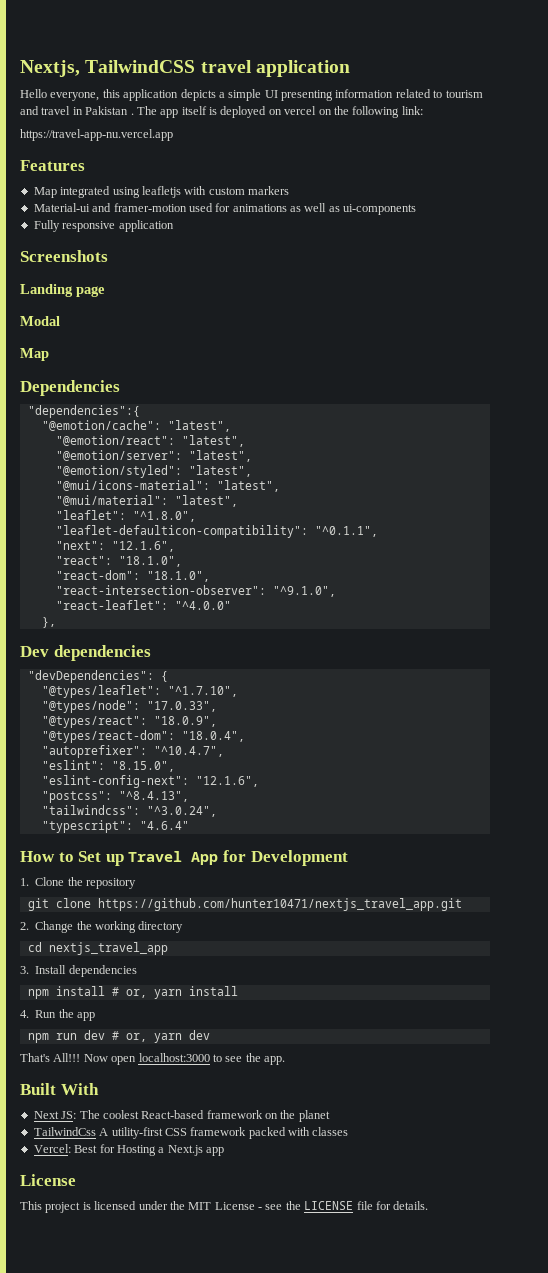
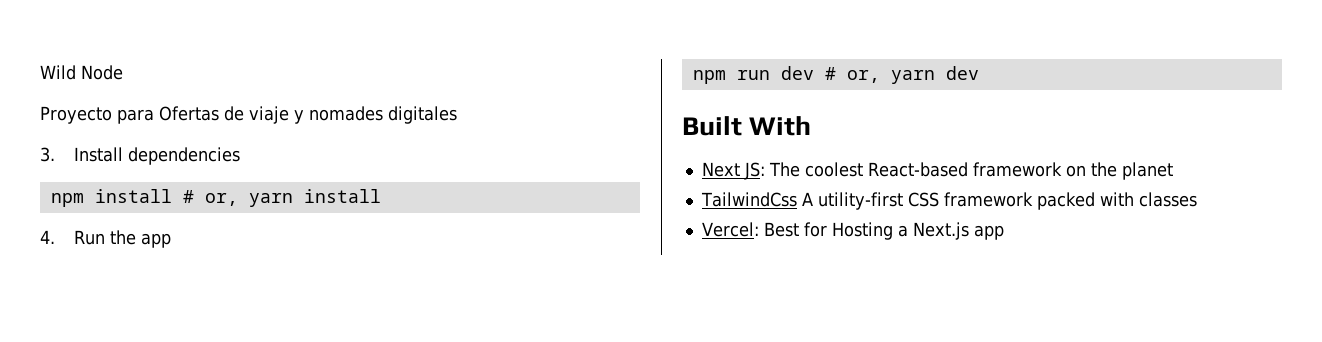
[20,60,350,77] [20,89,483,101] [20,106,423,118] [20,129,173,141] [20,160,85,171] [33,186,289,198] [33,203,417,215] [33,220,174,232] [20,250,108,262] [20,284,105,297] [20,316,60,326] [20,348,49,361] [20,380,120,396] [27,405,140,418] [41,420,231,432] [55,435,245,447] [55,450,252,462] [55,465,252,478] [55,480,280,492] [55,495,238,507] [55,510,196,522] [55,525,378,538] [55,541,175,552] [55,556,182,567] [55,570,210,582] [55,585,336,597] [55,600,231,610] [41,617,56,628] [20,645,151,661] [27,670,168,683] [41,685,238,698] [41,700,217,713] [41,716,217,728] [41,730,245,743] [41,745,224,758] [41,760,175,772] [41,775,259,788] [41,791,189,803] [41,805,217,817] [41,820,189,833] [20,850,348,866] [20,877,136,889] [27,898,462,911] [20,921,184,933] [27,942,168,955] Nextjs, TailwindCSS travel application // Hello everyone, this application depicts a simple UI presenting information related to tourism and travel in Pakistan . The app itself is deployed on vercel on the following link: // https://travel-app-nu.vercel.app // Features // Map integrated using leafletjs with custom markers // Material-ui and framer-motion used for animations as well as ui-components // Fully responsive application // Screenshots // Landing page // Modal // Map // Dependencies // "dependencies":{ // "@emotion/cache": "latest", // "@emotion/react": "latest", // "@emotion/server": "latest", // "@emotion/styled": "latest", // "@mui/icons-material": "latest", // "@mui/material": "latest", // "leaflet": "^1.8.0", // "leaflet-defaulticon-compatibility": "^0.1.1", // "next": "12.1.6", // "react": "18.1.0", // "react-dom": "18.1.0", // "react-intersection-observer": "^9.1.0", // "react-leaflet": "^4.0.0" // }, // Dev dependencies // "devDependencies": { // "@types/leaflet": "^1.7.10", // "@types/node": "17.0.33", // "@types/react": "18.0.9", // "@types/react-dom": "18.0.4", // "autoprefixer": "^10.4.7", // "eslint": "8.15.0", // "eslint-config-next": "12.1.6", // "postcss": "^8.4.13", // "tailwindcss": "^3.0.24", // "typescript": "4.6.4" // How to Set up Travel App for Development // 1. Clone the repository // git clone https://github.com/hunter10471/nextjs_travel_app.git // 2. Change the working directory // cd nextjs_travel_app -> [40,65,123,80] [40,106,457,124] Wild Node // Proyecto para Ofertas de viaje y nomades digitales
[20,1053,285,1065] // That's All!!! Now open localhost:3000 to see the app. -> (979, 73) none
[20,1174,76,1186] [20,1201,429,1213] // License // This project is licensed under the MIT License - see the LICENSE file for details. -> (1004, 232) none

